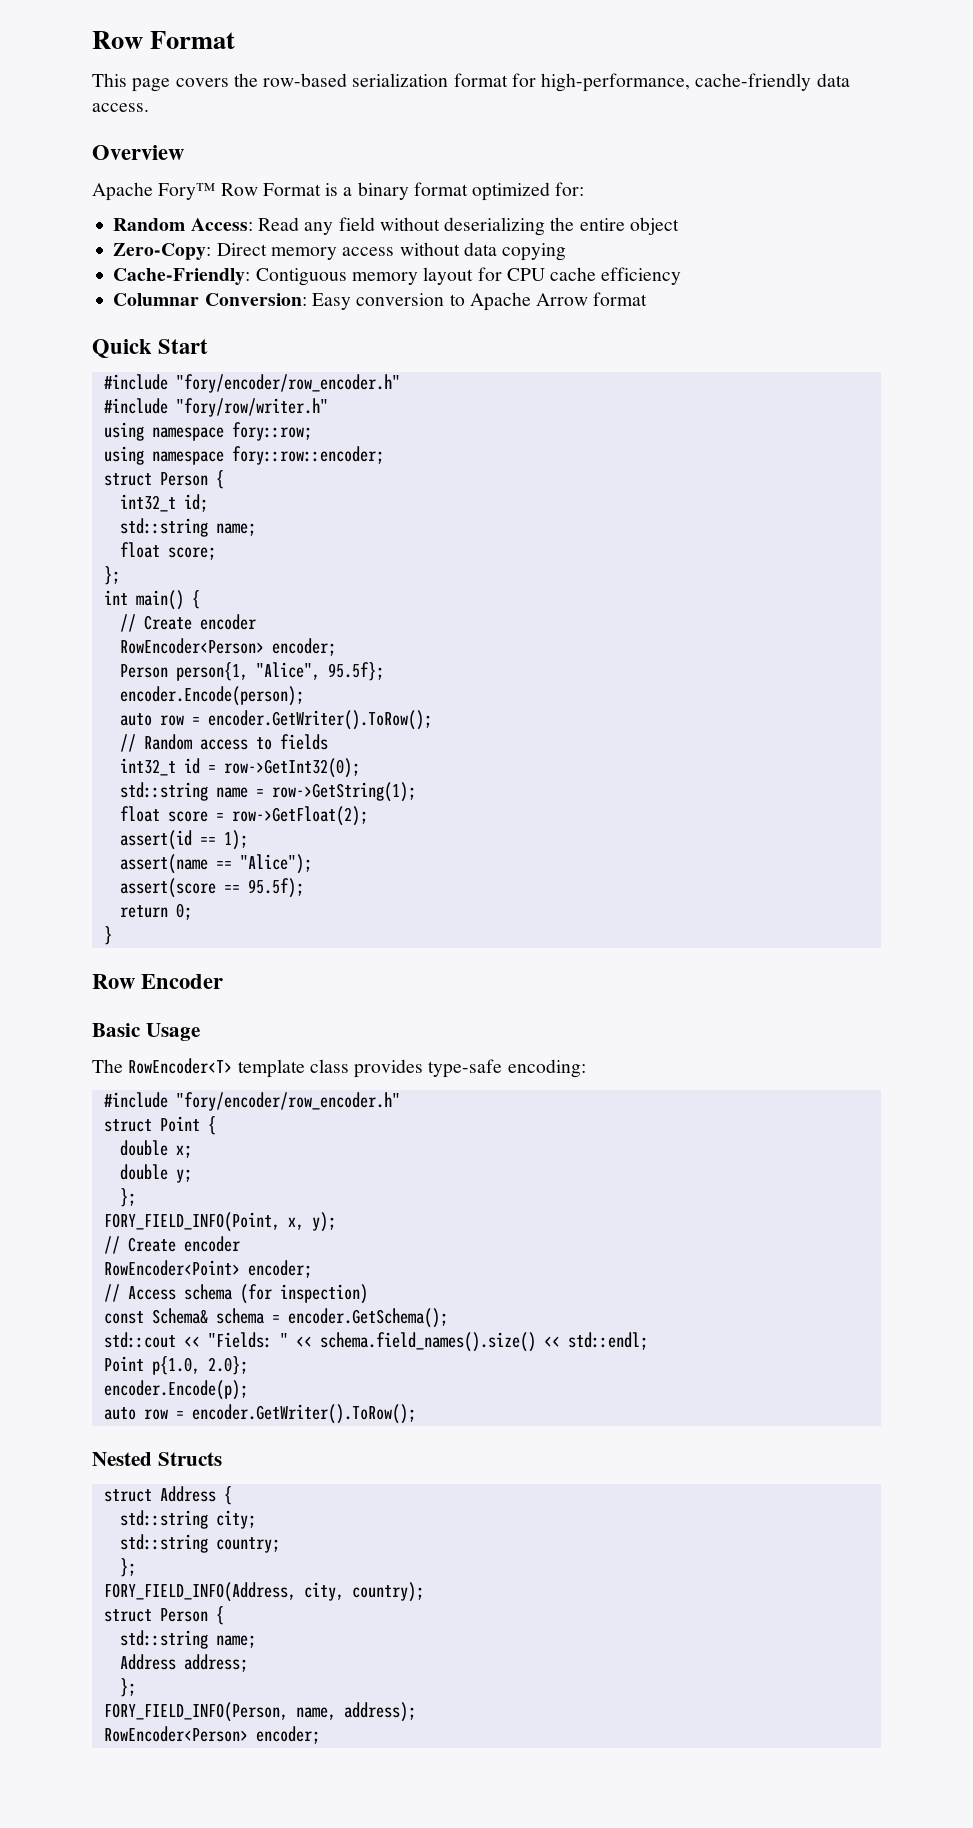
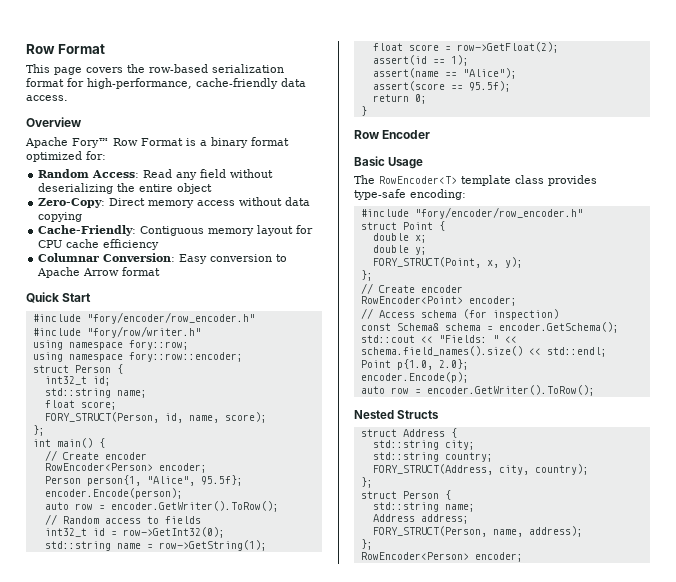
(216, 553) none -> [44,412,267,423] // FORY_STRUCT(Person, id, name, score);
[119,1188,136,1207] [103,1212,280,1232] }; // FORY_FIELD_INFO(Point, -> [372,257,481,268] FORY_STRUCT(Point,
(336, 1222) none -> [360,270,373,281] // };
[119,1558,136,1577] [103,1582,296,1602] }; // FORY_FIELD_INFO(Address, -> [372,464,493,475] FORY_STRUCT(Address,
(424, 1592) none -> [360,477,373,488] // };
[119,1678,136,1697] [103,1702,288,1722] }; // FORY_FIELD_INFO(Person, -> [372,526,487,537] FORY_STRUCT(Person,
(416, 1712) none -> [360,539,373,550] // };

